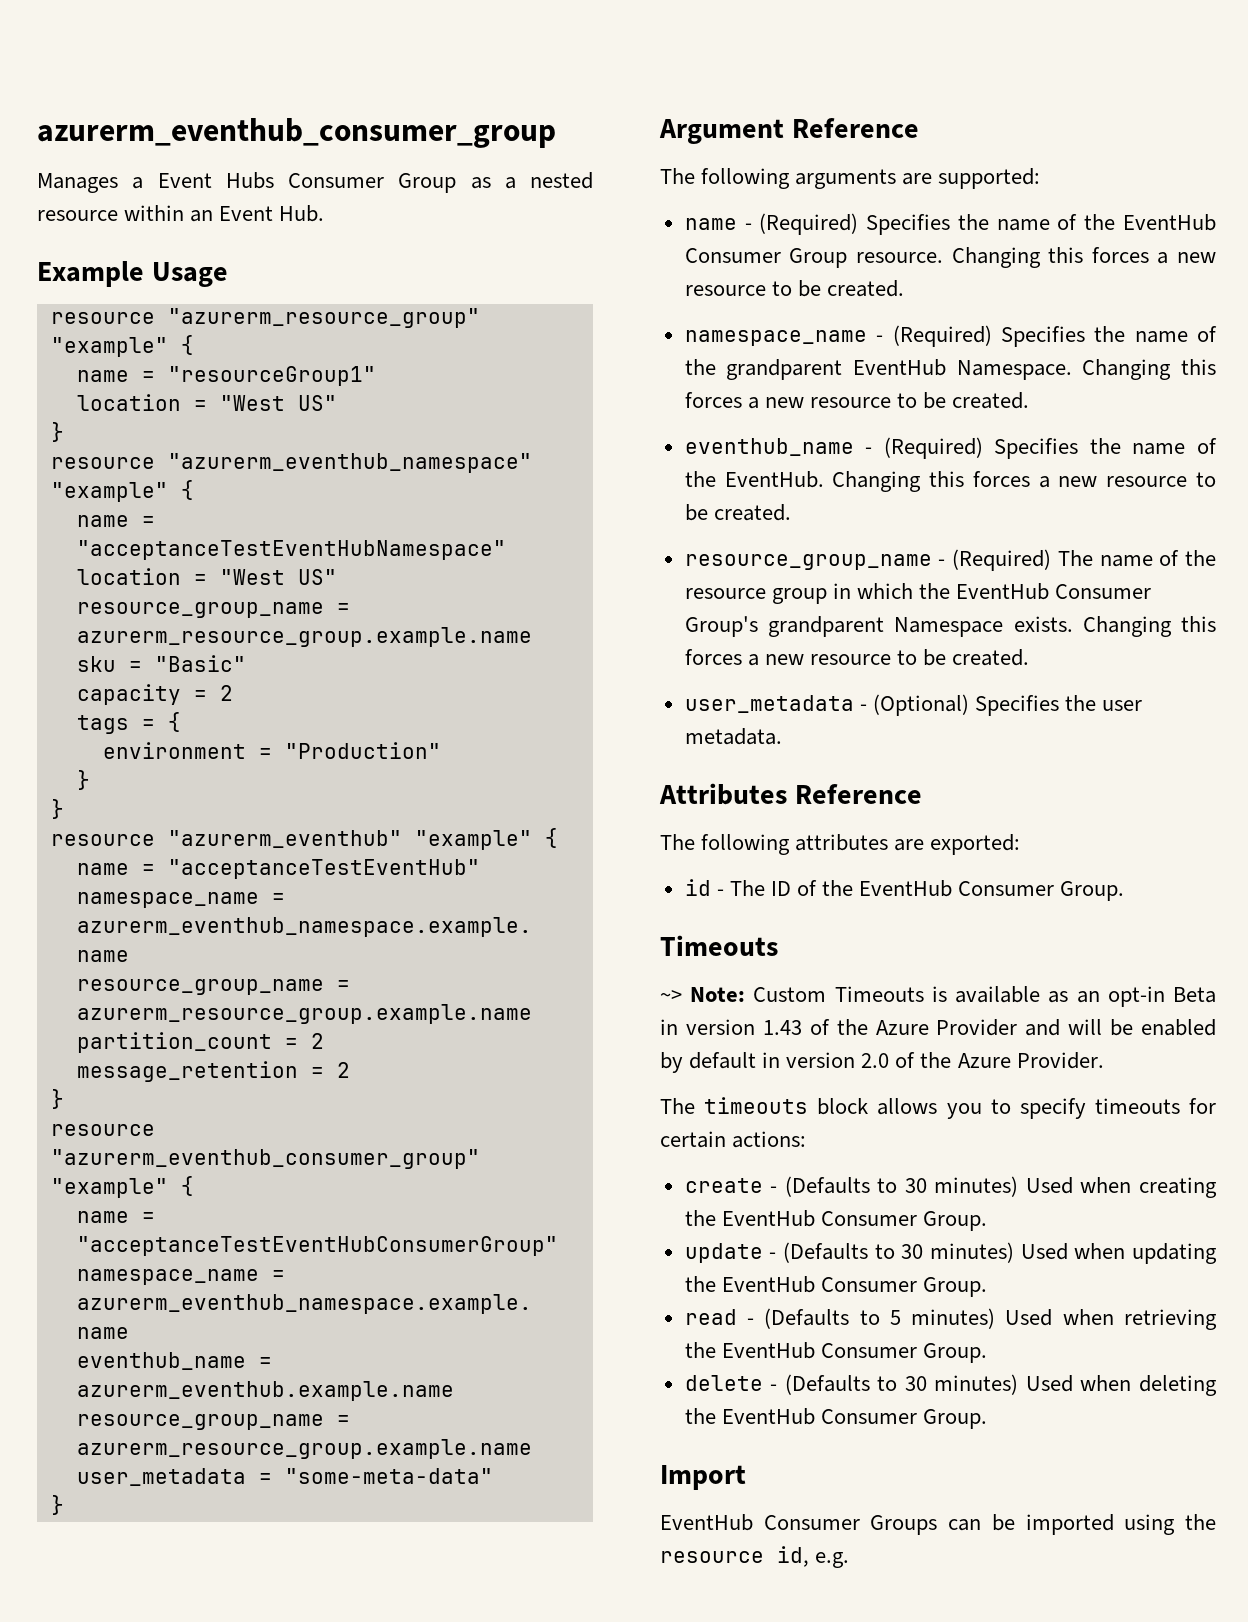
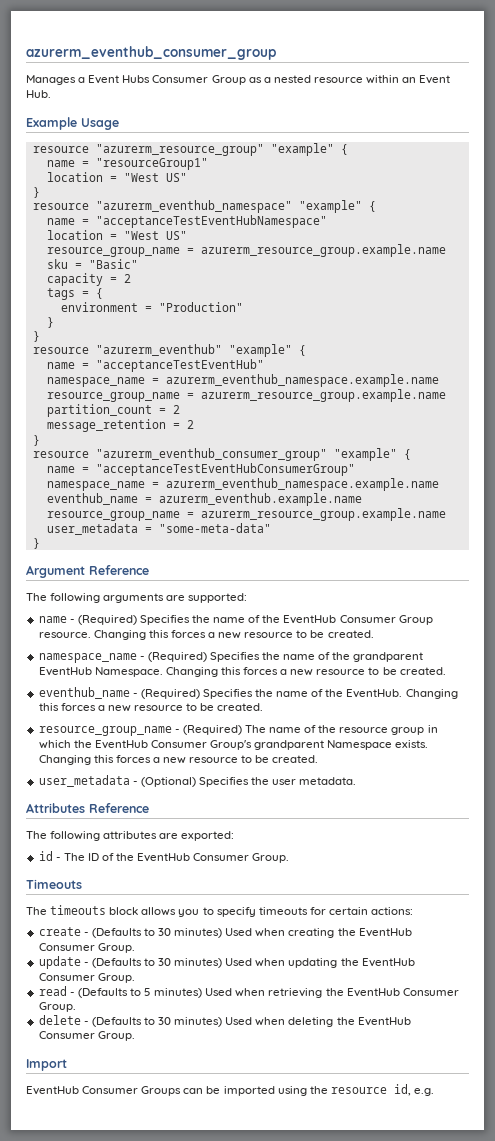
[660,986,1216,1007] [660,1019,1216,1036] [660,1052,1104,1073] // ~> Note: Custom Timeouts is available as an opt-in Beta in version 1.43 of the Azure Provider and will be enabled by default in version 2.0 of the Azure Provider. -> (82, 884) none

